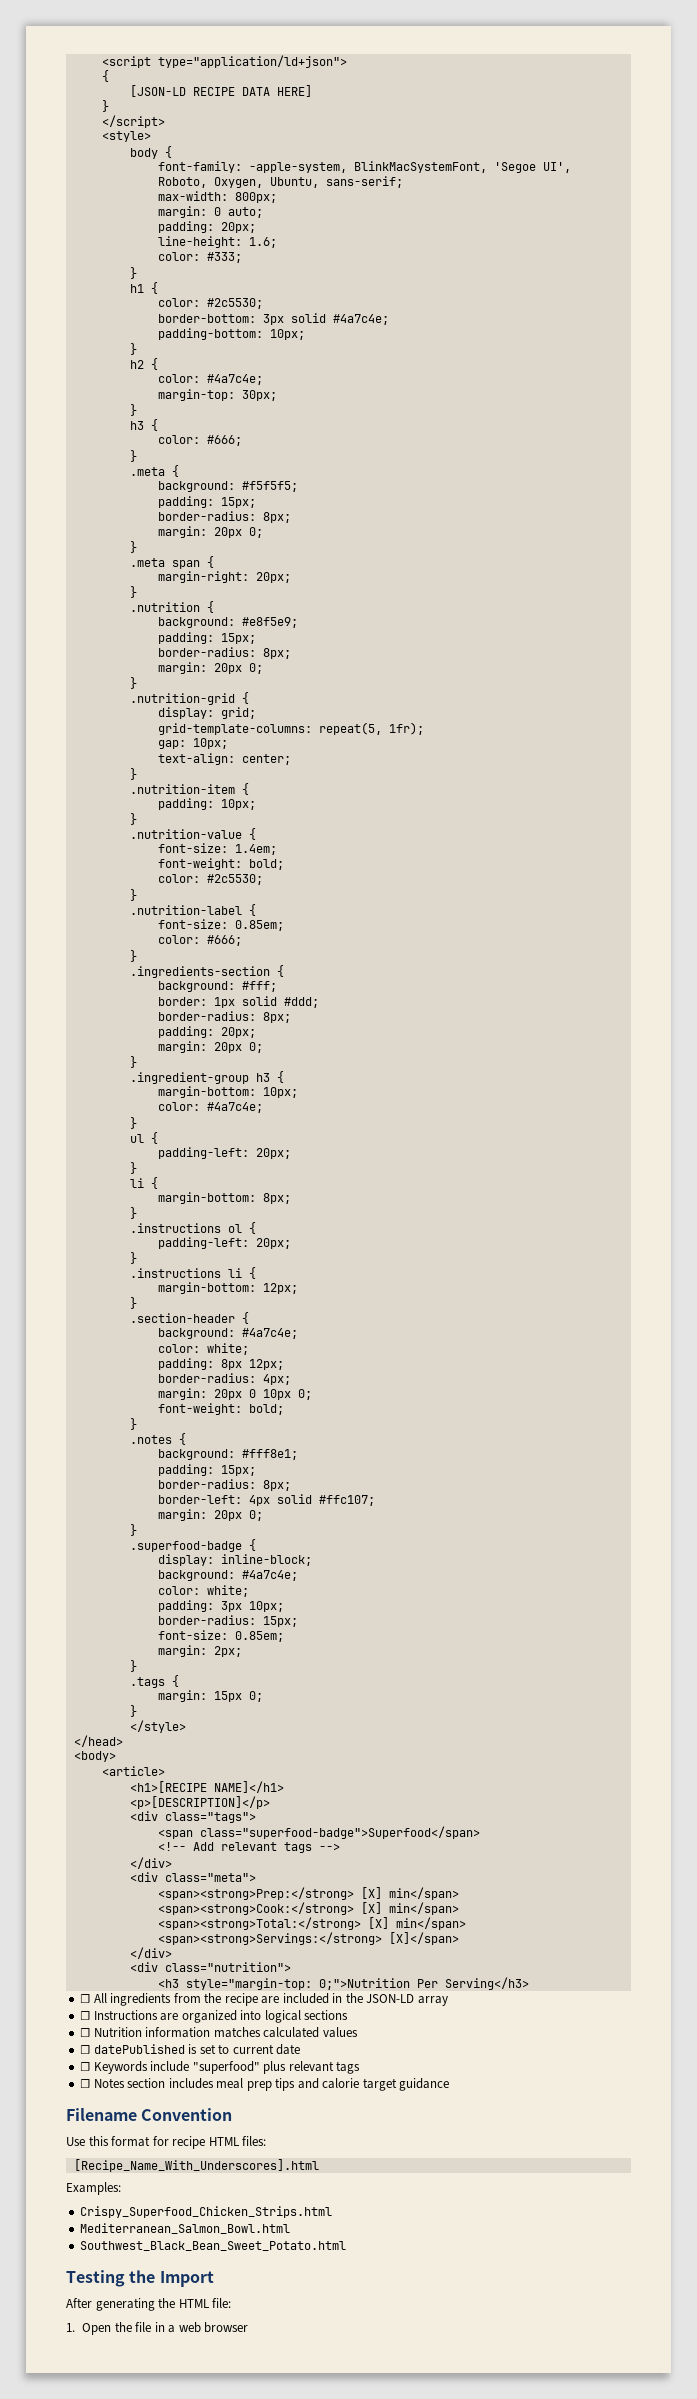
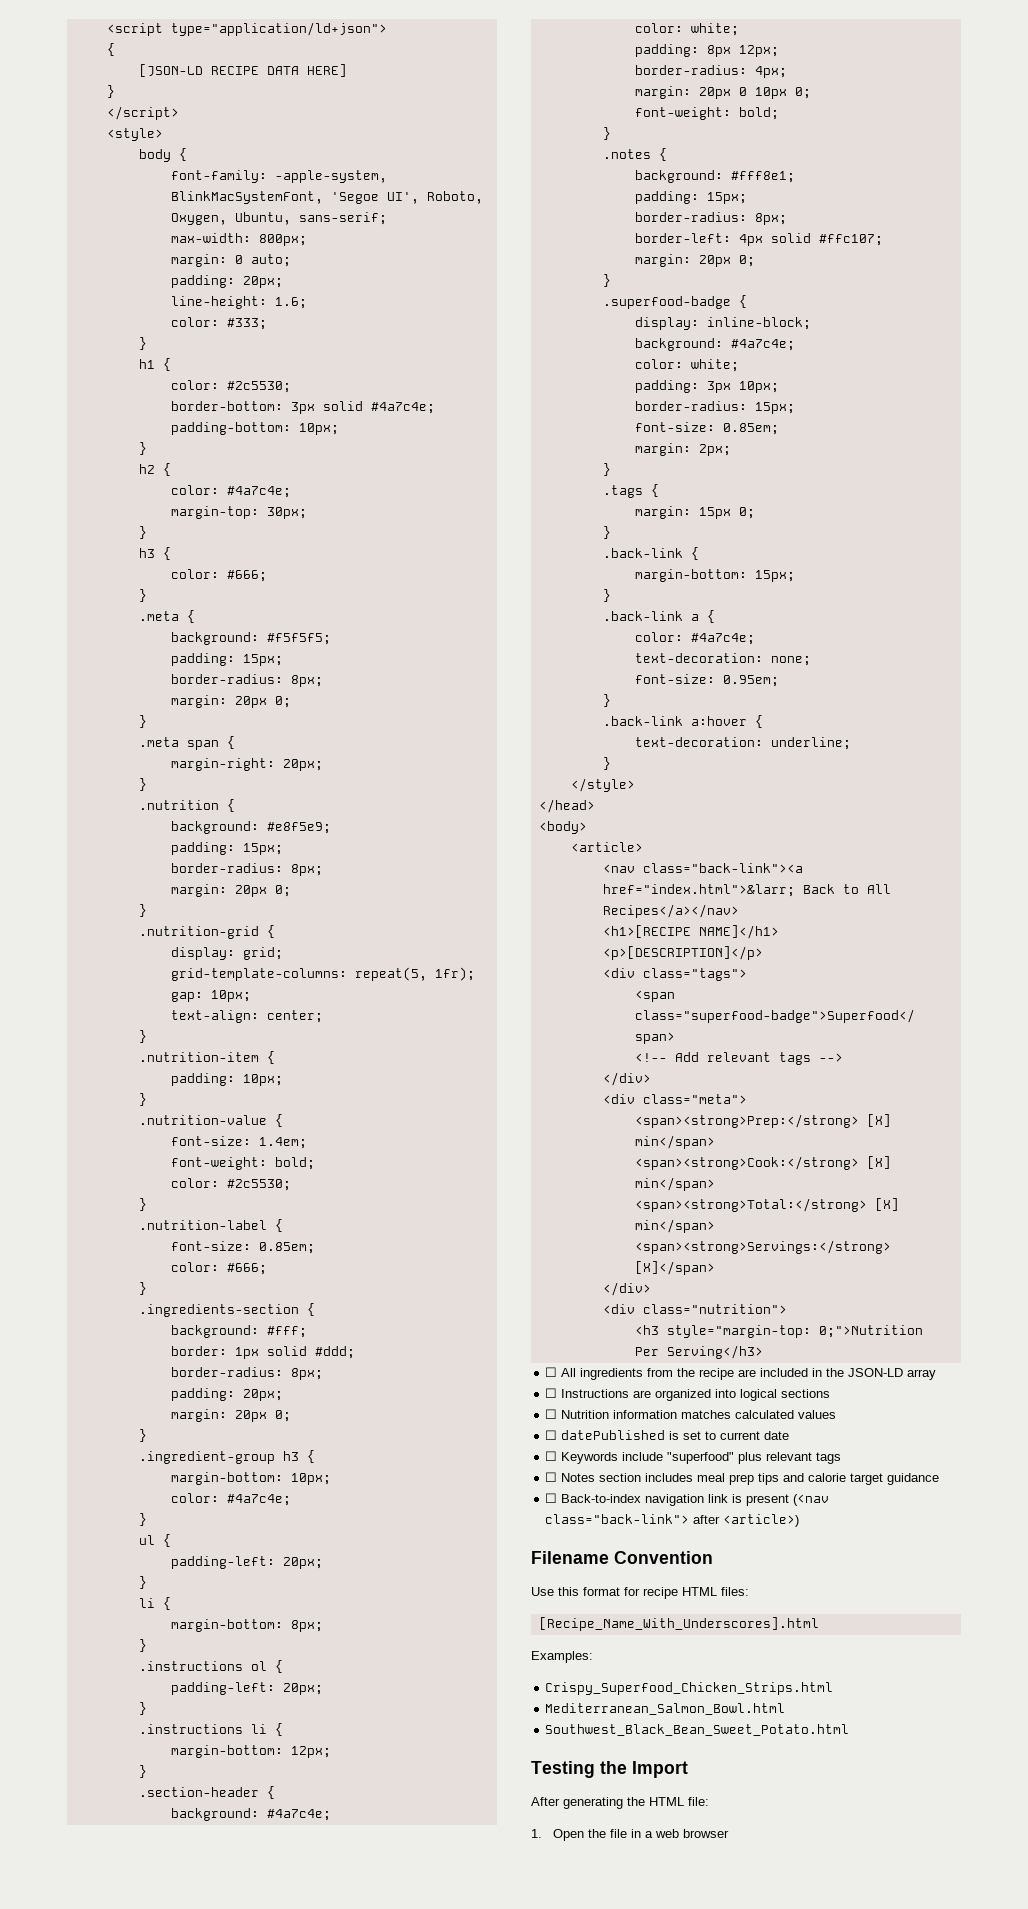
[129,1720,186,1733] [73,1735,123,1747] [73,1751,116,1762] [101,1766,165,1776] </style> // </head> // <body> // <article> -> [602,547,699,560] [634,569,795,582] [602,589,611,602] [602,610,715,623] [634,632,755,645] [634,653,811,666] [634,674,779,687] [602,694,611,707] [602,715,763,728] [634,737,851,750] [602,757,611,770] [570,778,635,792] [538,799,595,813] [538,821,587,834] [570,842,643,852] [602,863,803,873] [602,884,891,897] [602,904,739,918] .back-link { // margin-bottom: 15px; // } // .back-link a { // color: #4a7c4e; // text-decoration: none; // font-size: 0.95em; // } // .back-link a:hover { // text-decoration: underline; // } // </style> // </head> // <body> // <article> // <nav class="back-link"><a href="index.html">&larr; Back to All Recipes</a></nav>
(450, 2084) none -> [545,1493,830,1506] [545,1514,800,1527] // ☐ Back-to-index navigation link is present (<nav class="back-link"> after <article>)

